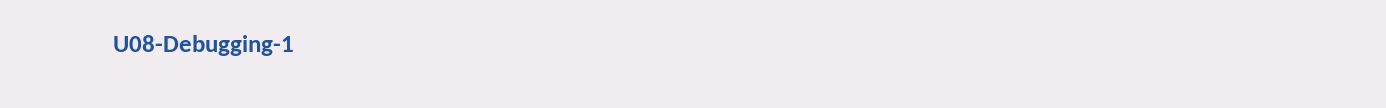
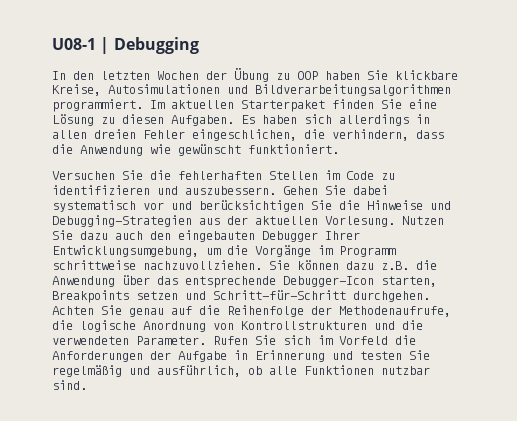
[113,35,294,56] U08-Debugging-1 -> [52,37,199,54] [52,68,458,82] [52,84,451,96] [52,99,437,112] [52,114,430,126] [52,129,444,141] [52,144,339,156] [52,170,395,180] [52,185,388,195] [52,200,451,212] [52,215,444,227] [52,230,360,242] [52,245,396,257] [52,260,437,270] [52,275,437,288] [52,290,430,303] [52,305,451,317] [52,320,423,332] [52,335,416,345] [52,350,430,362] [52,365,430,377] [52,380,87,390] U08-1 | Debugging // In den letzten Wochen der Übung zu OOP haben Sie klickbare Kreise, Autosimulationen und Bildverarbeitungsalgorithmen programmiert. Im aktuellen Starterpaket finden Sie eine Lösung zu diesen Aufgaben. Es haben sich allerdings in allen dreien Fehler eingeschlichen, die verhindern, dass die Anwendung wie gewünscht funktioniert. // Versuchen Sie die fehlerhaften Stellen im Code zu identifizieren und auszubessern. Gehen Sie dabei systematisch vor und berücksichtigen Sie die Hinweise und Debugging-Strategien aus der aktuellen Vorlesung. Nutzen Sie dazu auch den eingebauten Debugger Ihrer Entwicklungsumgebung, um die Vorgänge im Programm schrittweise nachzuvollziehen. Sie können dazu z.B. die Anwendung über das entsprechende Debugger-Icon starten, Breakpoints setzen und Schritt-für-Schritt durchgehen. Achten Sie genau auf die Reihenfolge der Methodenaufrufe, die logische Anordnung von Kontrollstrukturen und die verwendeten Parameter. Rufen Sie sich im Vorfeld die Anforderungen der Aufgabe in Erinnerung und testen Sie regelmäßig und ausführlich, ob alle Funktionen nutzbar sind.

